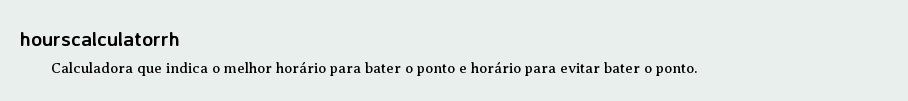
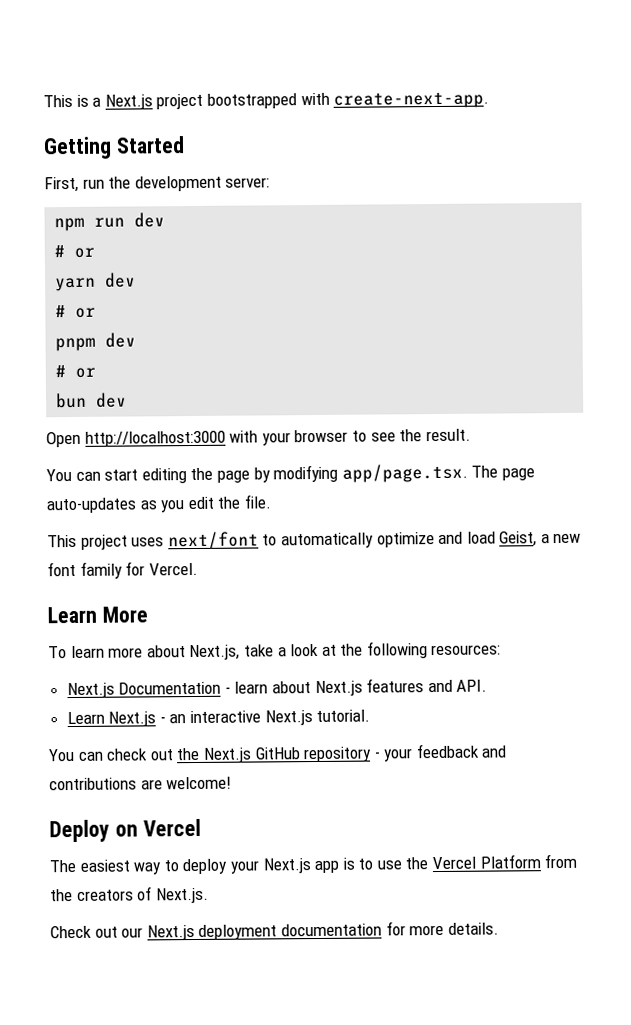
[20,32,180,46] [50,61,697,76] hourscalculatorrh // Calculadora que indica o melhor horário para bater o ponto e horário para evitar bater o ponto. -> [43,91,490,110] [43,136,185,160] [44,175,271,193] [54,212,166,232] [54,245,96,258] [55,272,137,292] [55,305,97,318] [55,332,137,352] [55,365,97,378] [56,392,128,409] [46,428,471,448] [46,463,535,484] [46,494,271,514] [47,531,582,550] [47,561,198,579] [47,606,148,624] [48,641,502,661] [66,678,488,699] [66,709,371,727] [48,743,508,763] [49,776,233,791] [49,818,201,843] [49,853,578,875] [50,886,209,904] [50,921,499,941] This is a Next.js project bootstrapped with create-next-app. // Getting Started // First, run the development server: // npm run dev // # or // yarn dev // # or // pnpm dev // # or // bun dev // Open http://localhost:3000 with your browser to see the result. // You can start editing the page by modifying app/page.tsx. The page auto-updates as you edit the file. // This project uses next/font to automatically optimize and load Geist, a new font family for Vercel. // Learn More // To learn more about Next.js, take a look at the following resources: // Next.js Documentation - learn about Next.js features and API. // Learn Next.js - an interactive Next.js tutorial. // You can check out the Next.js GitHub repository - your feedback and contributions are welcome! // Deploy on Vercel // The easiest way to deploy your Next.js app is to use the Vercel Platform from the creators of Next.js. // Check out our Next.js deployment documentation for more details.

